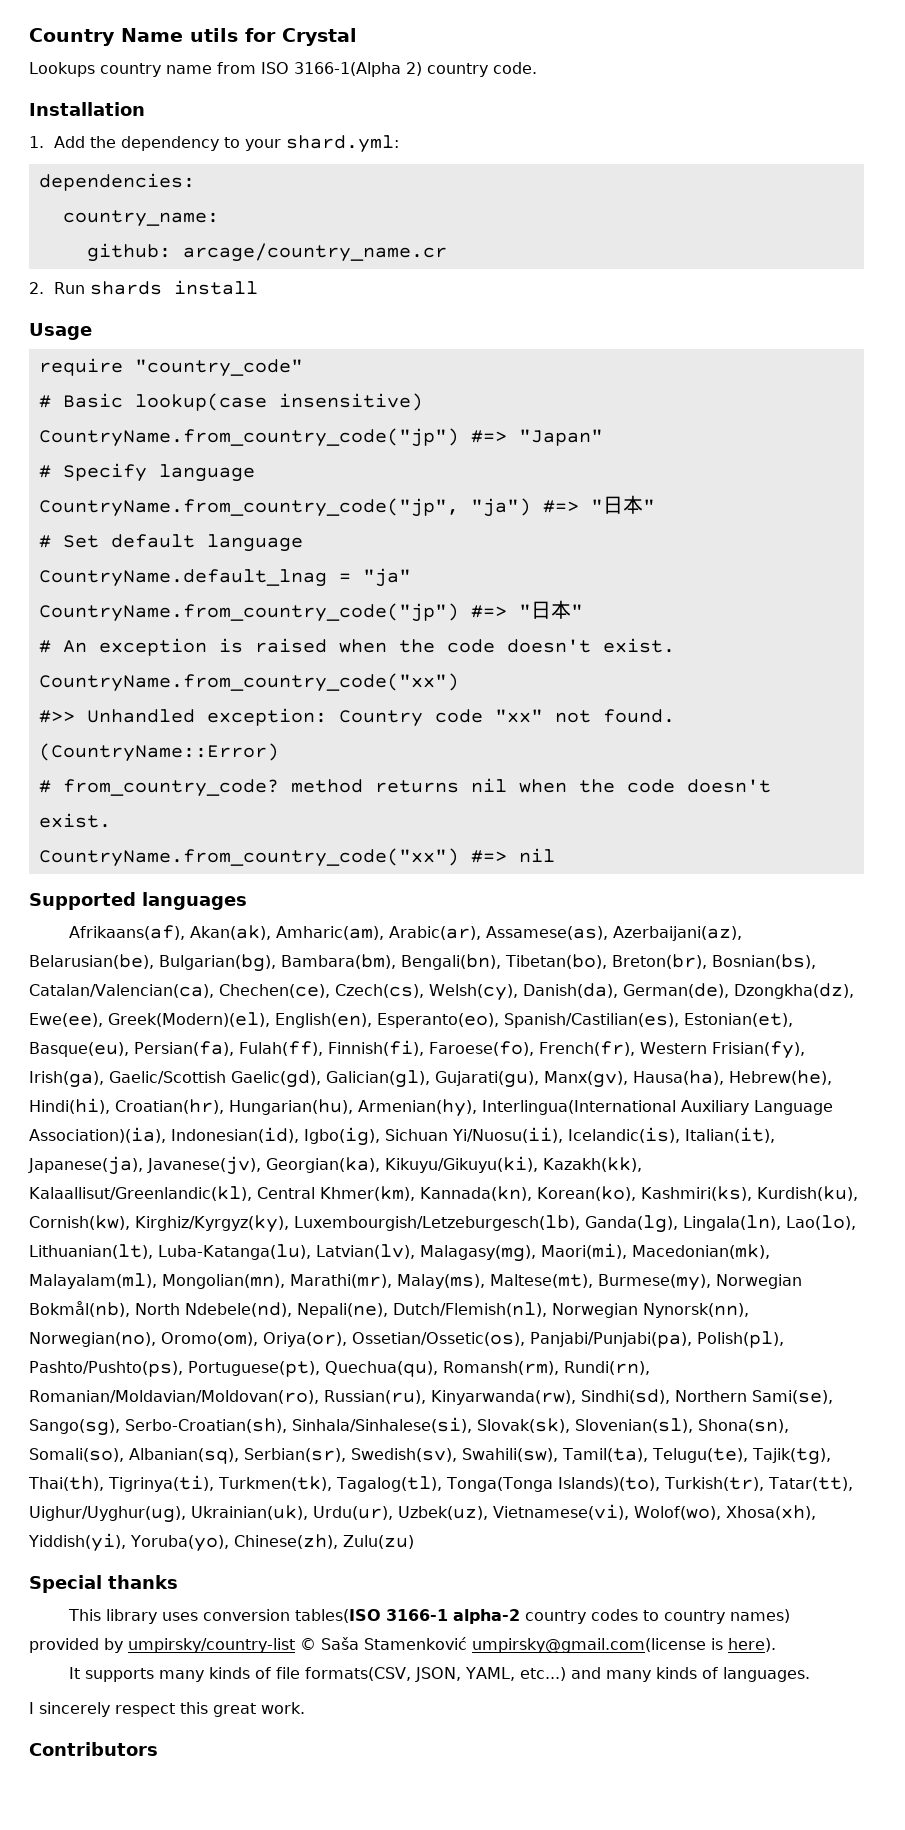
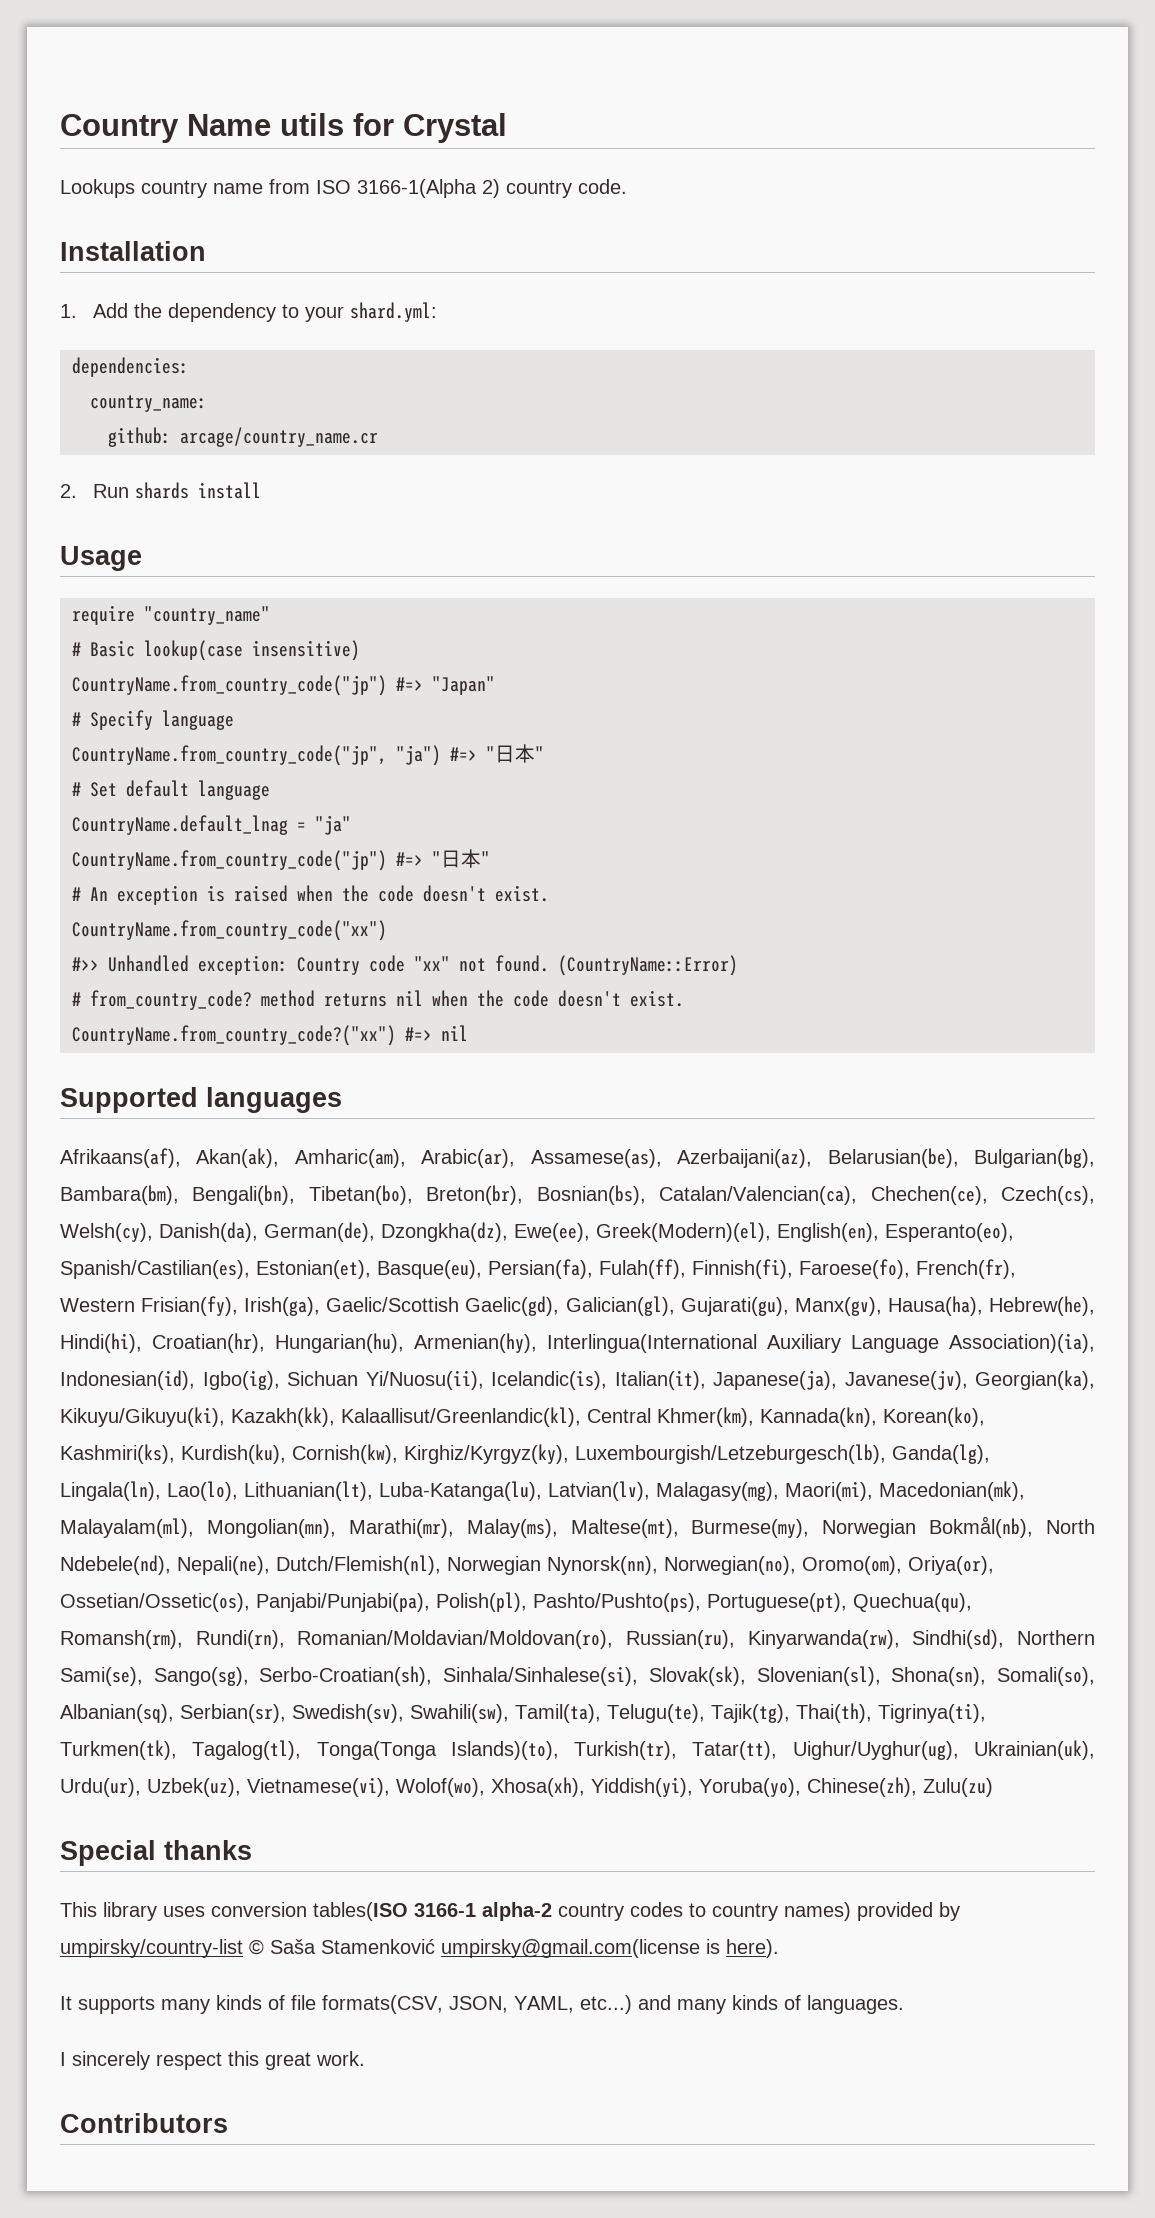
[134,359,303,377] "country_code" -> [144,606,270,625] "country_name"
[38,848,459,867] CountryName.from_country_code("xx") -> [72,1025,396,1046] CountryName.from_country_code?("xx")

